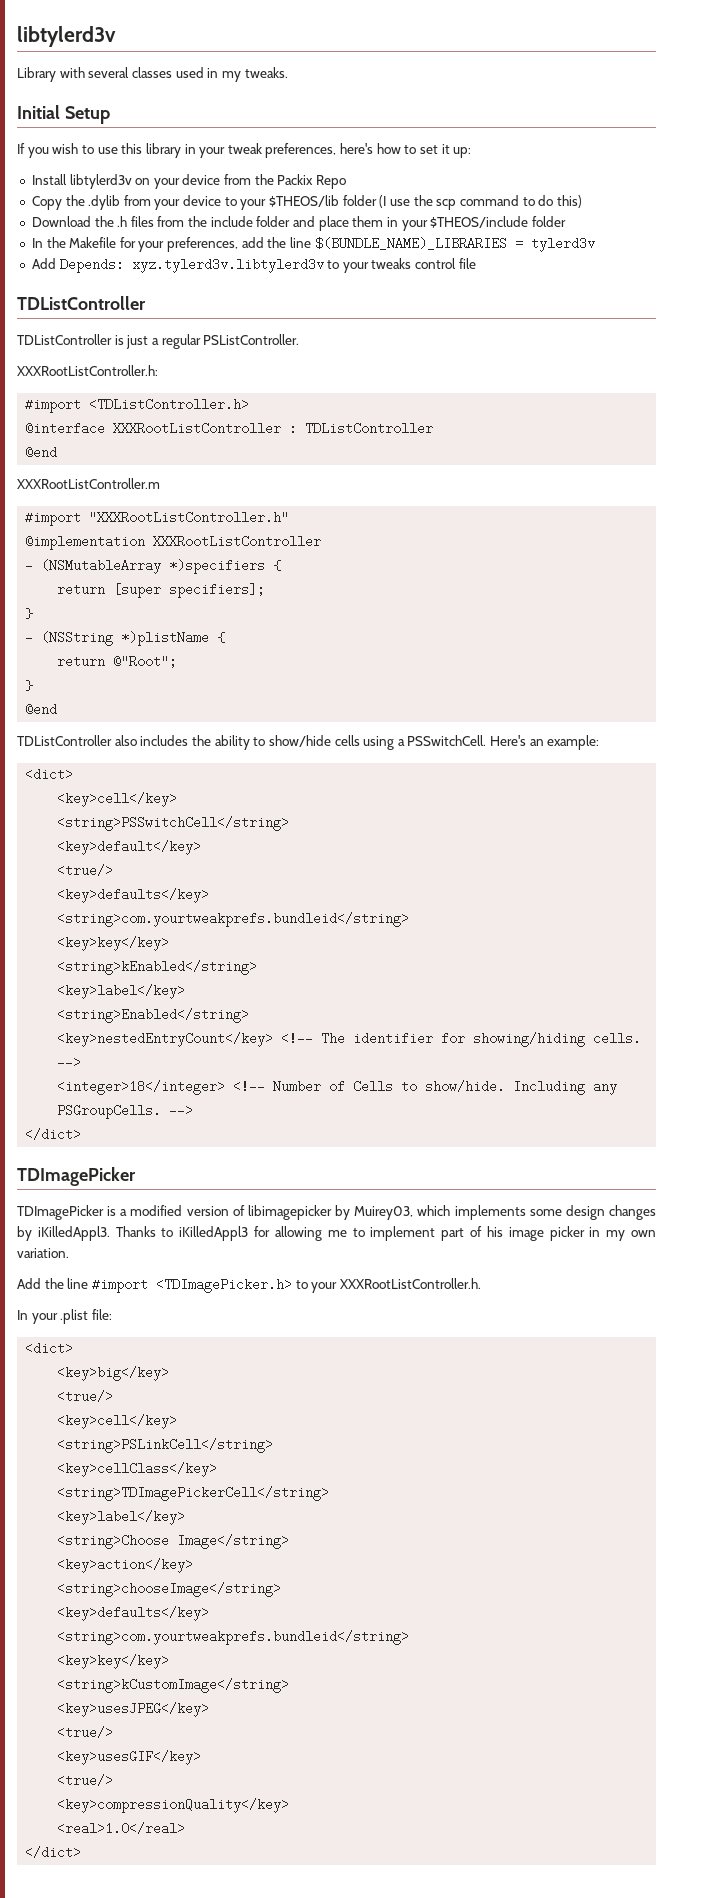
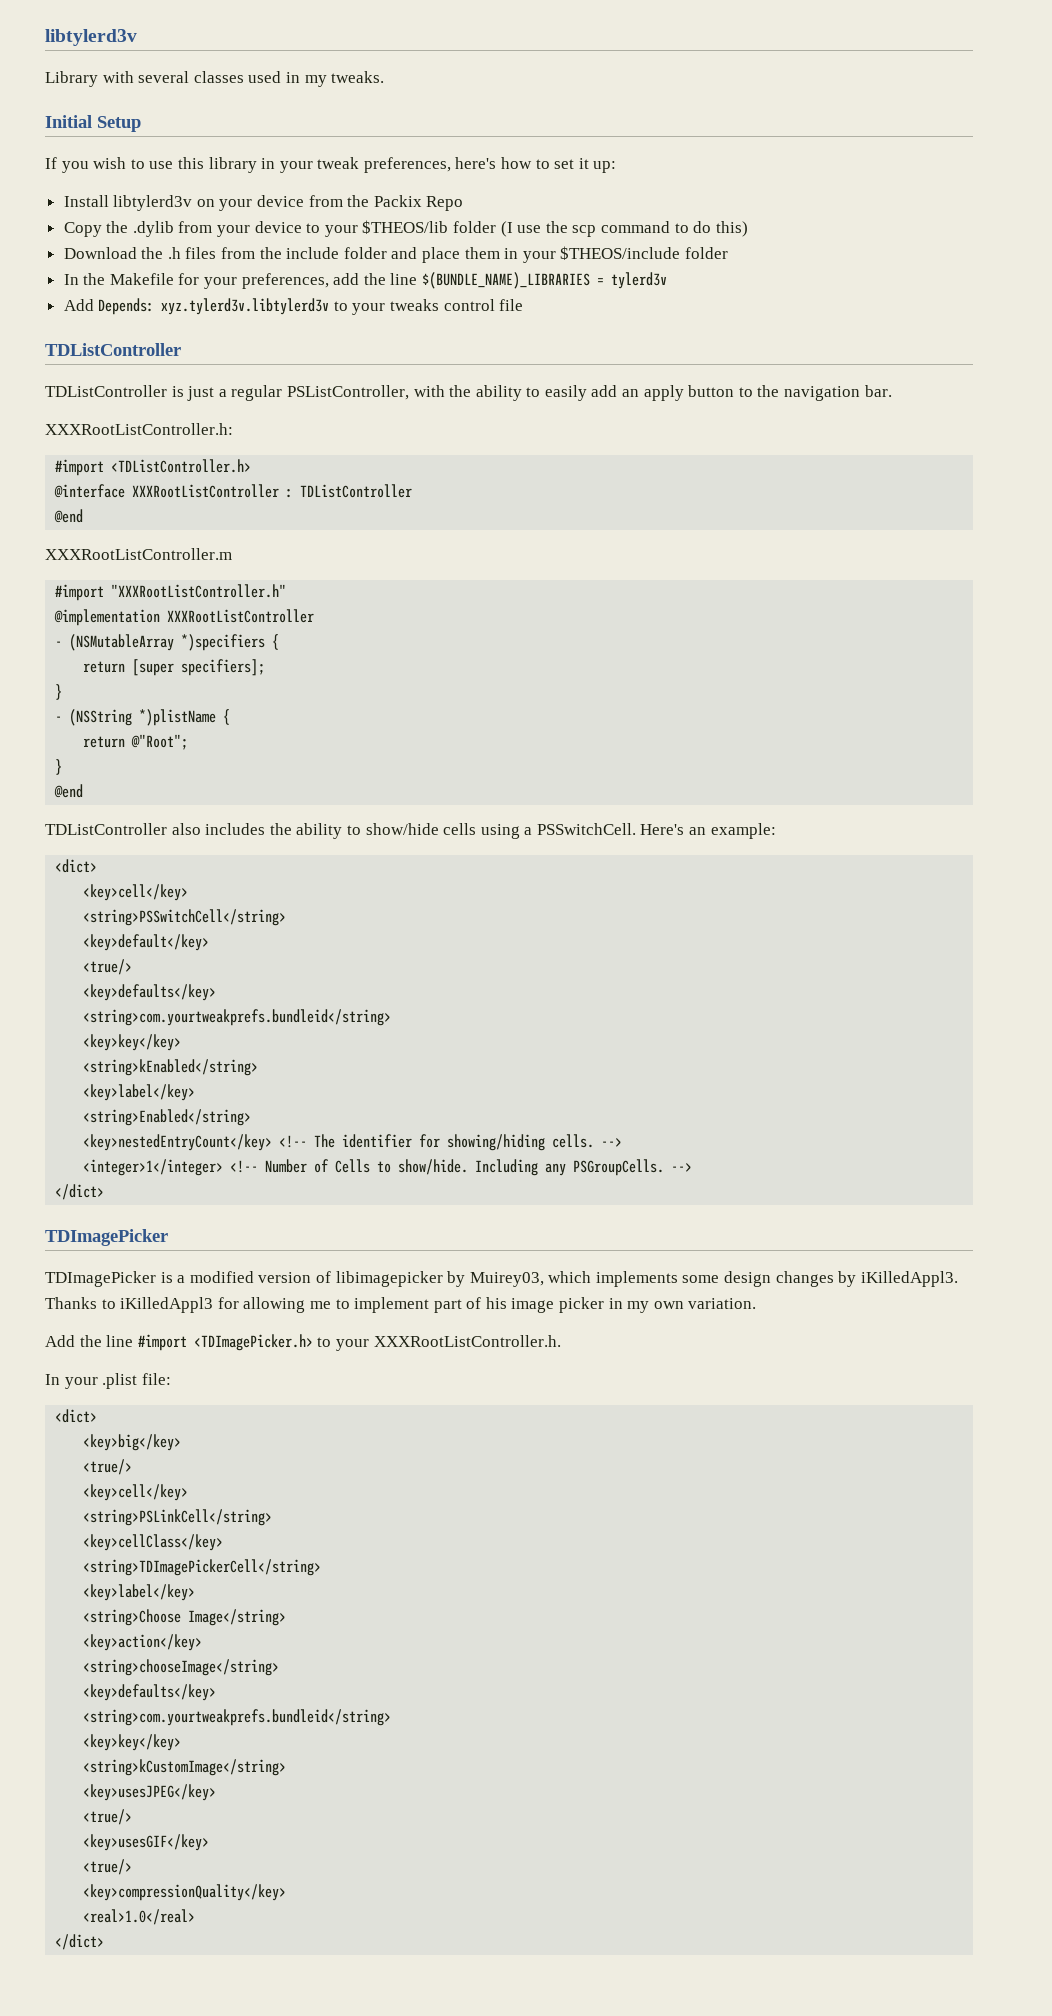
[203,334,300,345] PSListController. -> [286,385,892,401] PSListController, with the ability to easily add an apply button to the navigation bar.
[57,1080,226,1095] <integer>18</integer> -> [83,1159,224,1176] <integer>1</integer>

